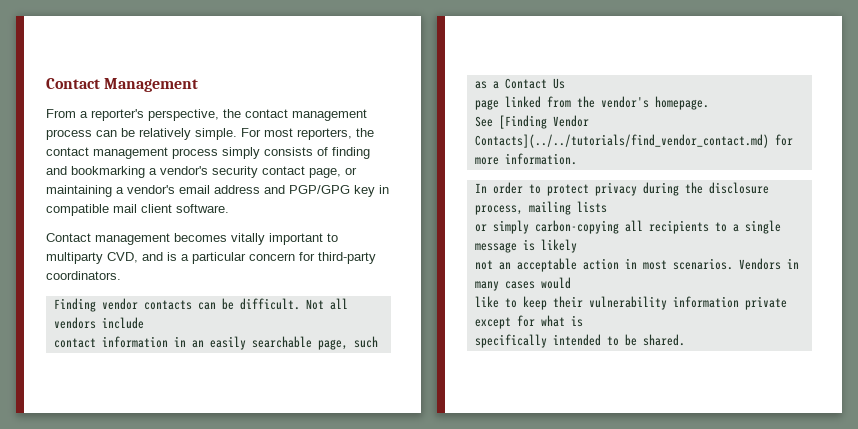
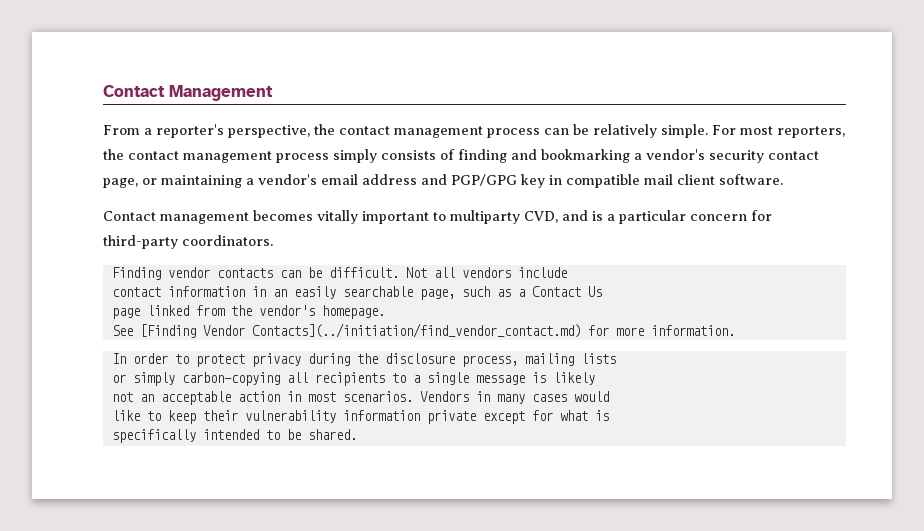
[474,134,769,148] Contacts](../../tutorials/find_vendor_contact.md) -> [251,323,581,338] Contacts](../initiation/find_vendor_contact.md)

